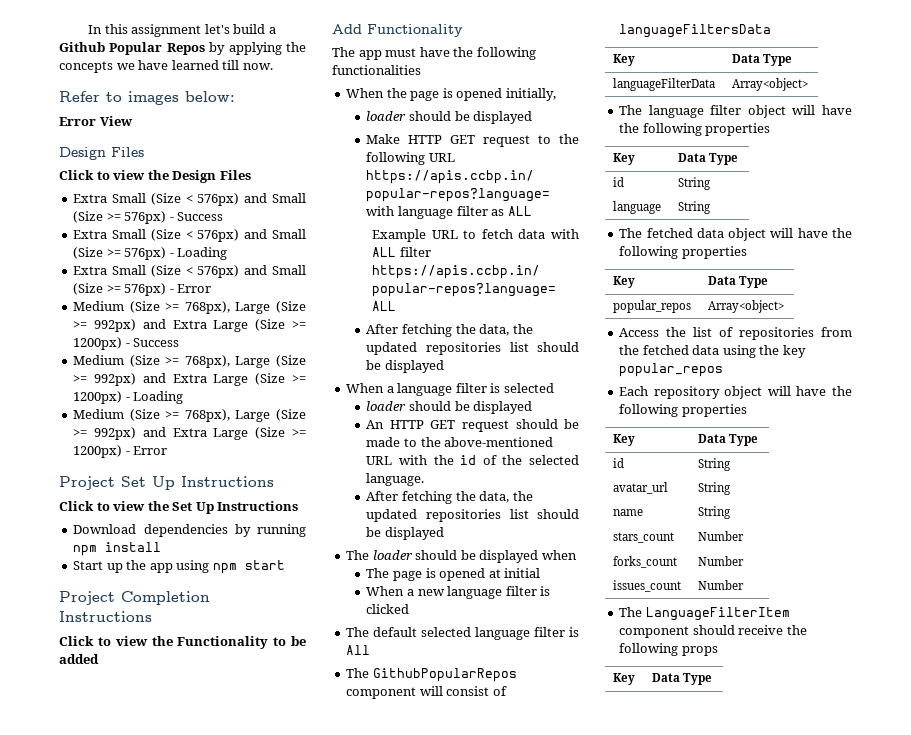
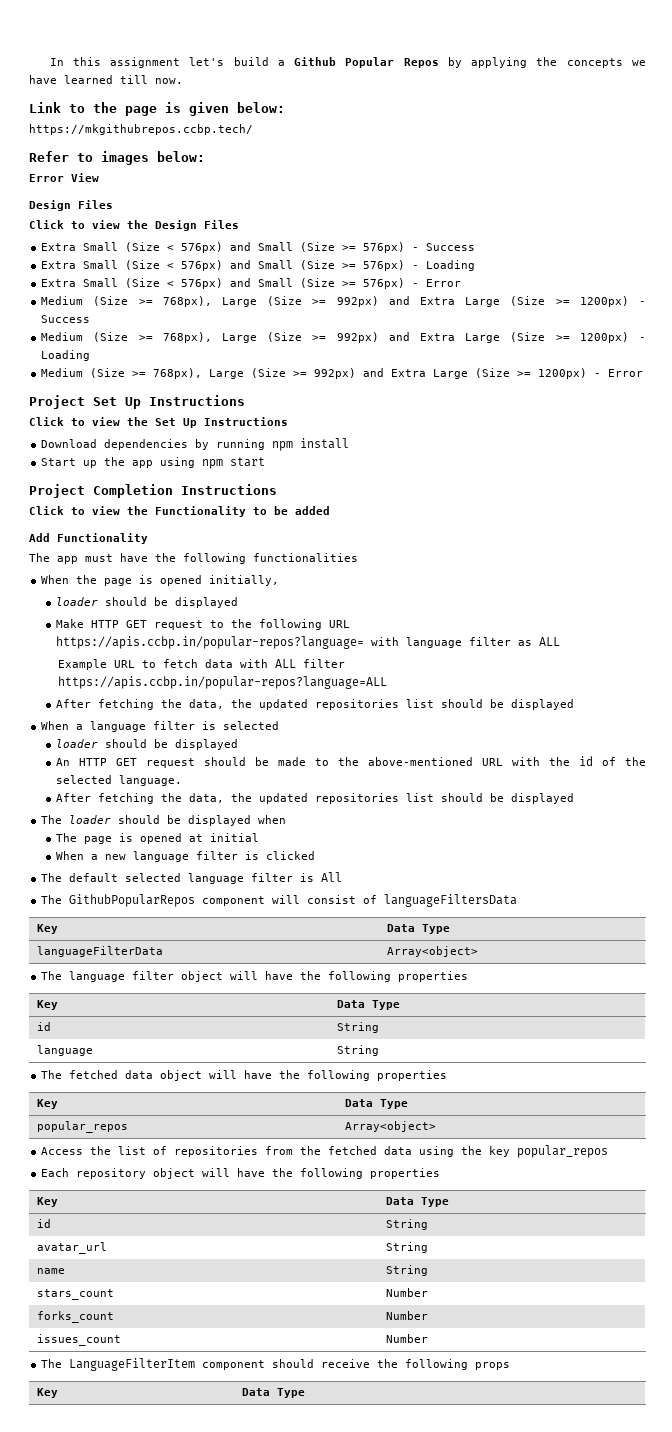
(273, 66) none -> [29,102,285,116] [29,124,253,135] // Link to the page is given below: // https://mkgithubrepos.ccbp.tech/

